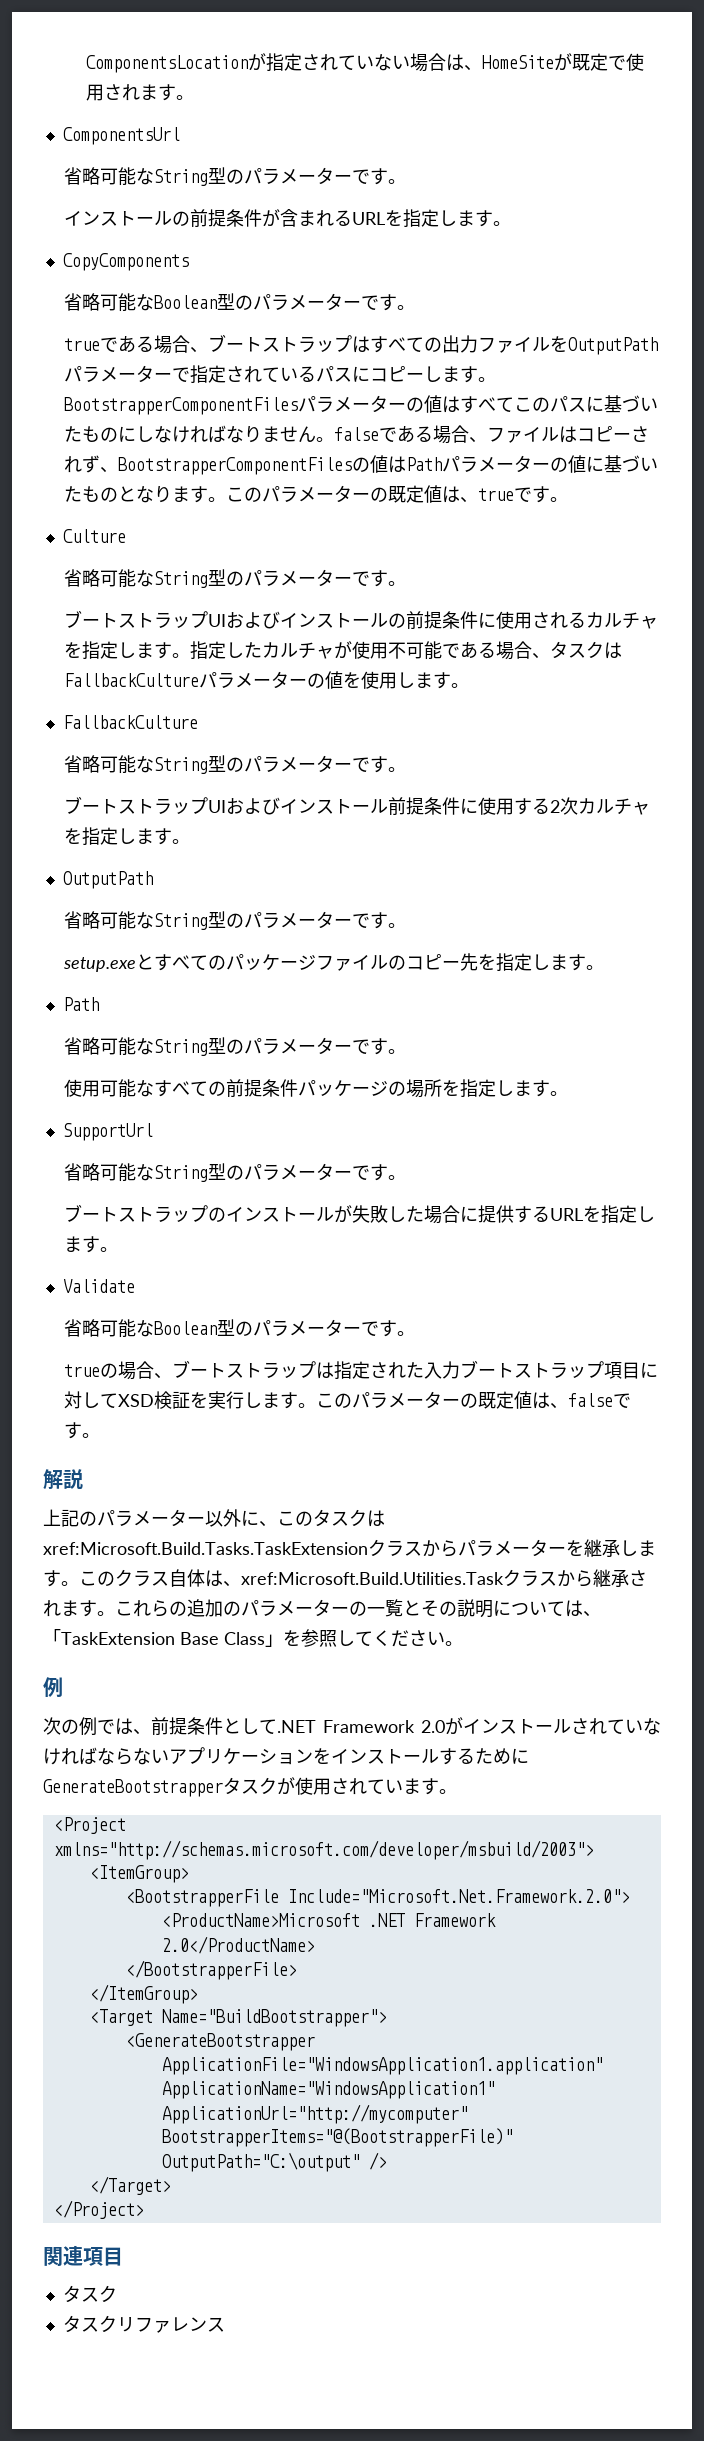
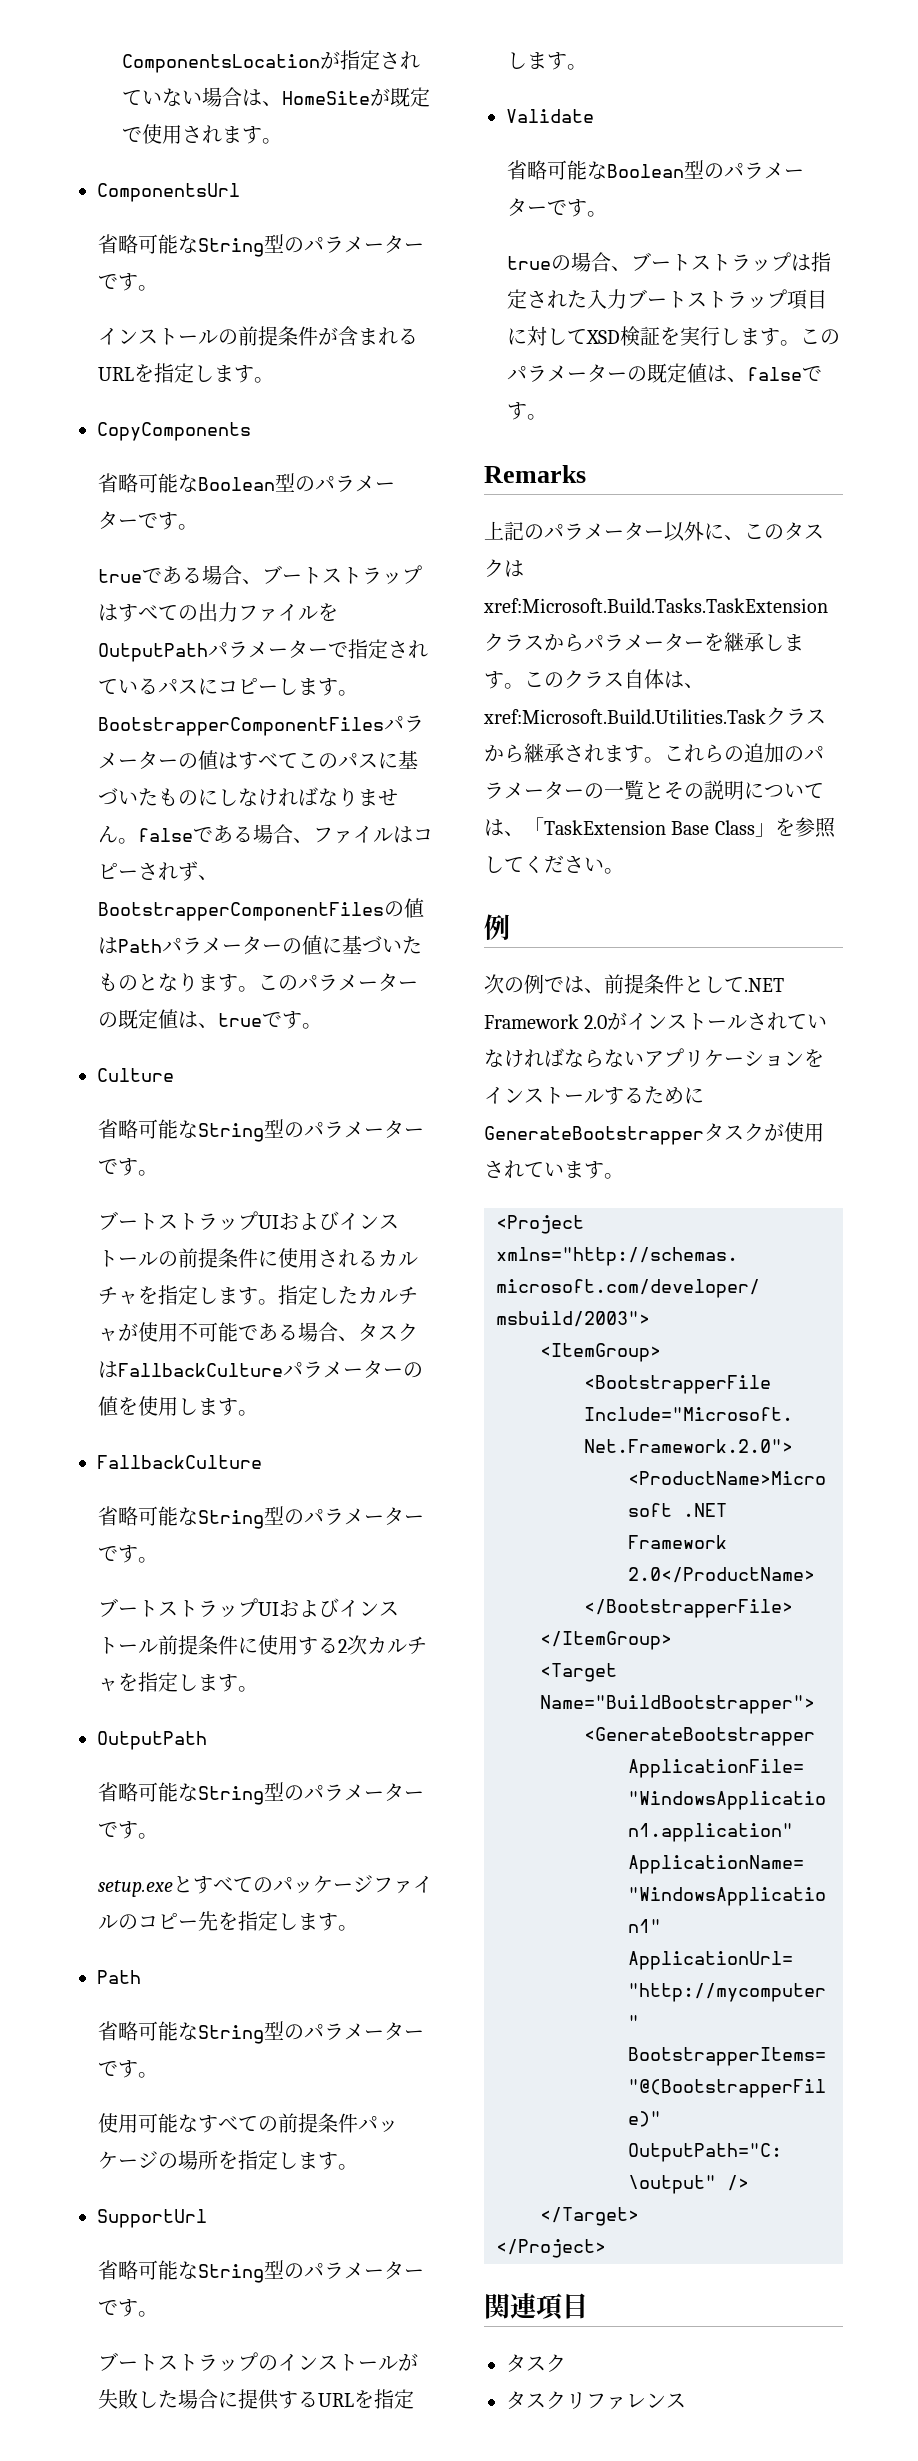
[43,1469,83,1490] 解説 -> [484,465,586,483] Remarks

